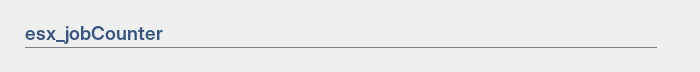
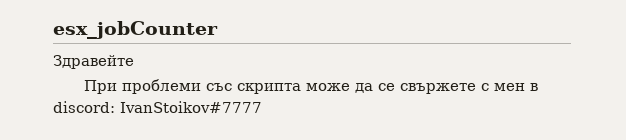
(163, 35) none -> [53,55,134,69] [83,79,538,94] [53,101,262,113] // Здравейте // При проблеми със скрипта може да се свържете с мен в discord: IvanStoikov#7777

